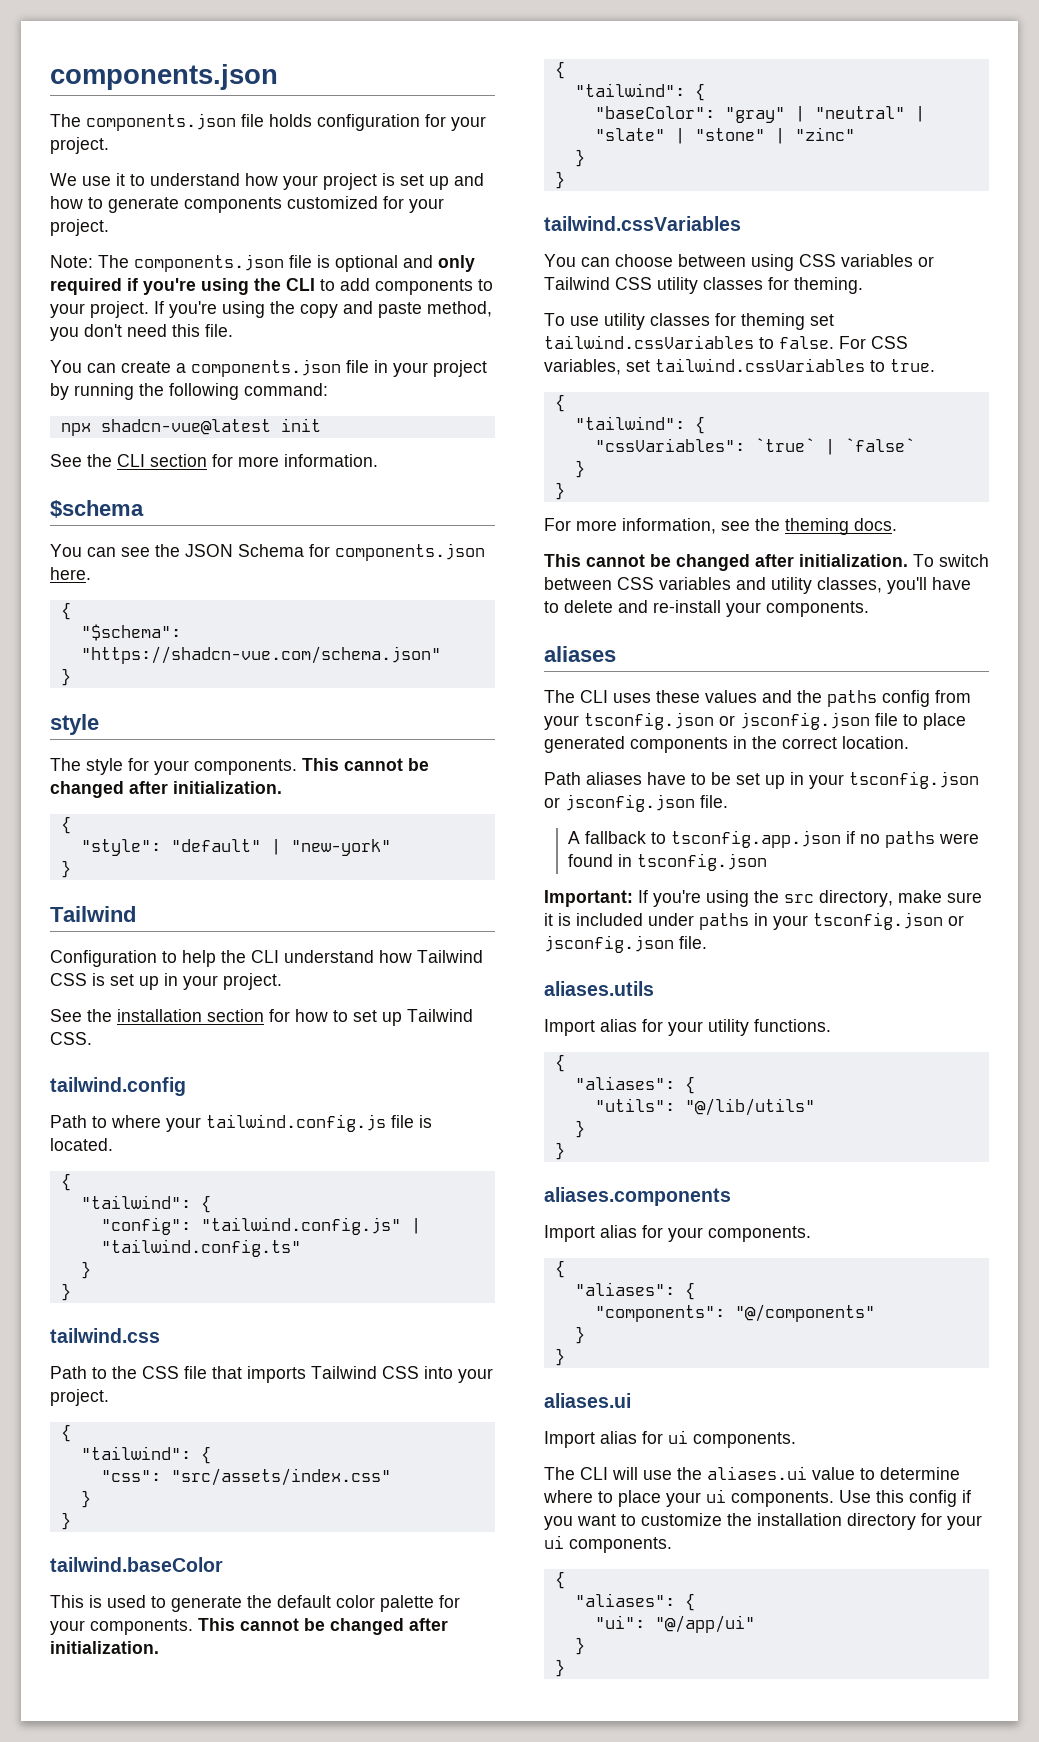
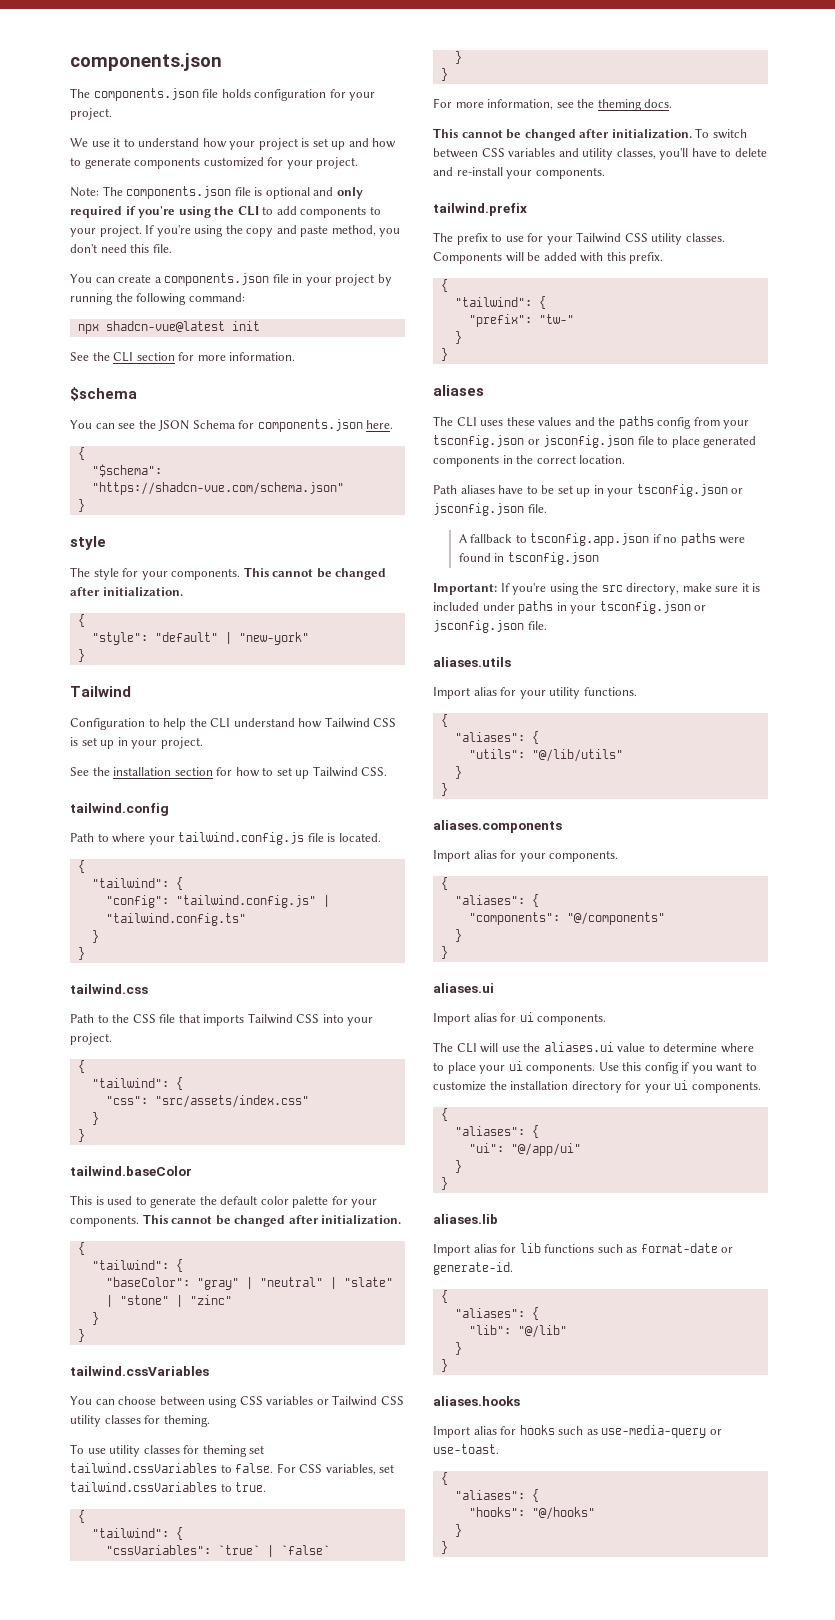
(869, 609) none -> [433,203,527,216] [433,232,725,245] [433,252,664,264] [440,279,448,292] [454,296,546,309] [468,314,574,327] [454,331,462,344] [440,348,448,361] // tailwind.prefix // The prefix to use for your Tailwind CSS utility classes. Components will be added with this prefix. // { // "tailwind": { // "prefix": "tw-" // } // }
(565, 1668) none -> [433,1214,498,1224] [433,1243,734,1256] [433,1262,513,1275] [440,1290,448,1303] [454,1307,539,1320] [468,1325,567,1338] [454,1342,462,1355] [440,1359,448,1372] [433,1396,520,1406] [433,1425,722,1438] [433,1444,499,1454] [440,1472,448,1485] [454,1489,539,1502] [468,1507,595,1520] [454,1524,462,1537] [440,1541,448,1554] // aliases.lib // Import alias for lib functions such as format-date or generate-id. // { // "aliases": { // "lib": "@/lib" // } // } // aliases.hooks // Import alias for hooks such as use-media-query or use-toast. // { // "aliases": { // "hooks": "@/hooks" // } // }

